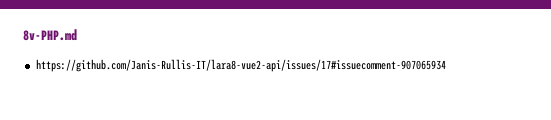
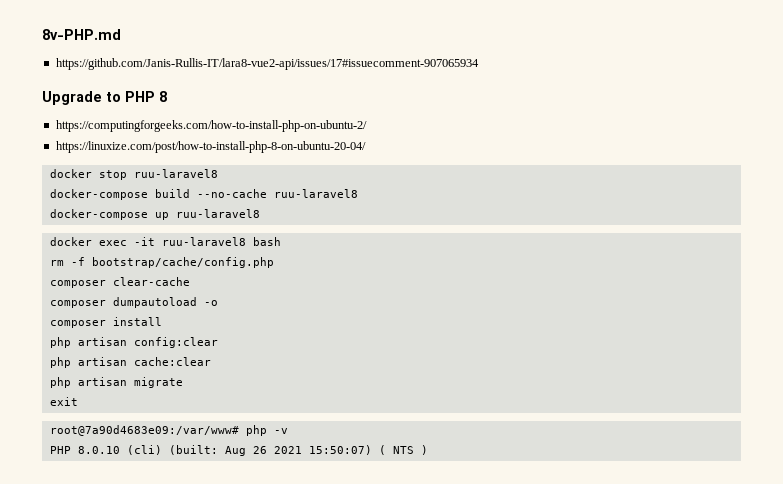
(446, 65) none -> [42,91,167,105] [55,120,367,132] [55,141,366,153] [49,169,218,180] [49,189,358,200] [49,209,260,220] [49,237,281,246] [49,257,274,268] [49,277,190,288] [49,297,218,308] [49,317,162,328] [49,337,218,348] [49,357,211,368] [49,377,183,388] [49,397,78,406] [49,425,288,436] [49,445,428,456] // Upgrade to PHP 8 // https://computingforgeeks.com/how-to-install-php-on-ubuntu-2/ // https://linuxize.com/post/how-to-install-php-8-on-ubuntu-20-04/ // docker stop ruu-laravel8 // docker-compose build --no-cache ruu-laravel8 // docker-compose up ruu-laravel8 // docker exec -it ruu-laravel8 bash // rm -f bootstrap/cache/config.php // composer clear-cache // composer dumpautoload -o // composer install // php artisan config:clear // php artisan cache:clear // php artisan migrate // exit // root@7a90d4683e09:/var/www# php -v // PHP 8.0.10 (cli) (built: Aug 26 2021 15:50:07) ( NTS )

